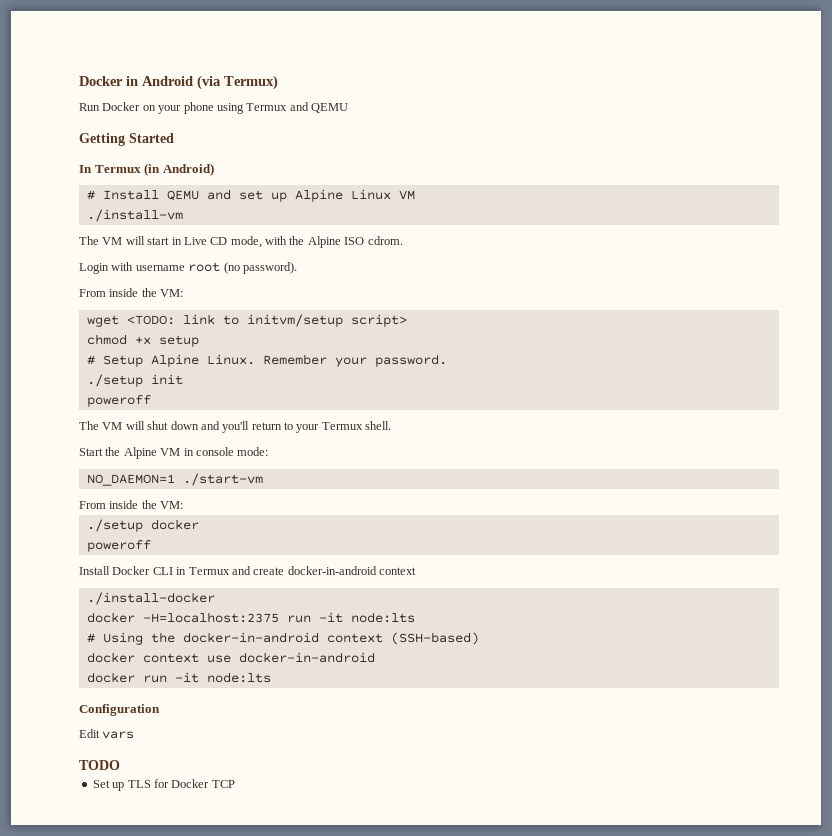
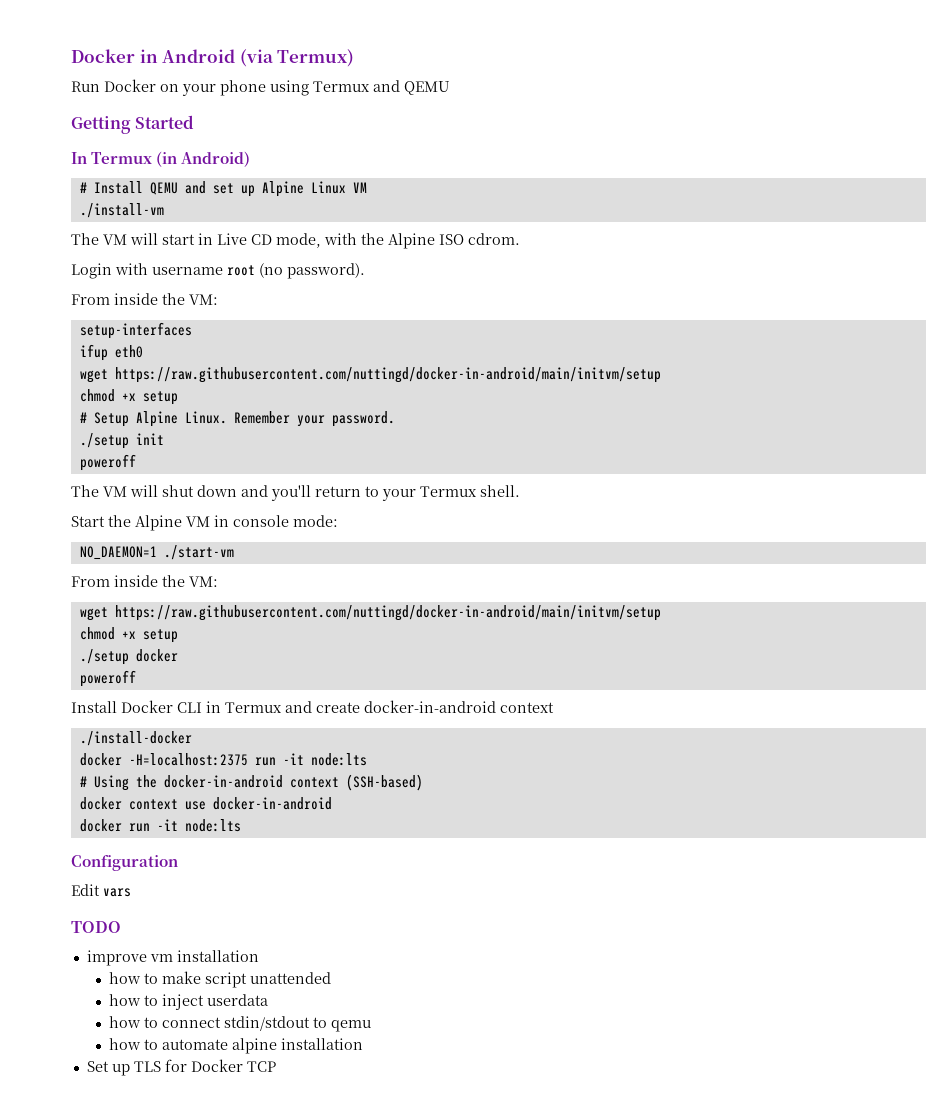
[86,314,407,327] wget <TODO: link to initvm/setup script> -> [79,322,192,339] [79,344,143,361] [79,367,661,383] setup-interfaces // ifup eth0 // wget https://raw.githubusercontent.com/nuttingd/docker-in-android/main/initvm/setup
(184, 505) none -> [79,605,661,621] [79,627,178,643] // wget https://raw.githubusercontent.com/nuttingd/docker-in-android/main/initvm/setup // chmod +x setup
(120, 765) none -> [86,950,259,966] [109,971,332,988] [109,994,269,1010] [109,1016,372,1032] [109,1038,364,1054] // improve vm installation // how to make script unattended // how to inject userdata // how to connect stdin/stdout to qemu // how to automate alpine installation

